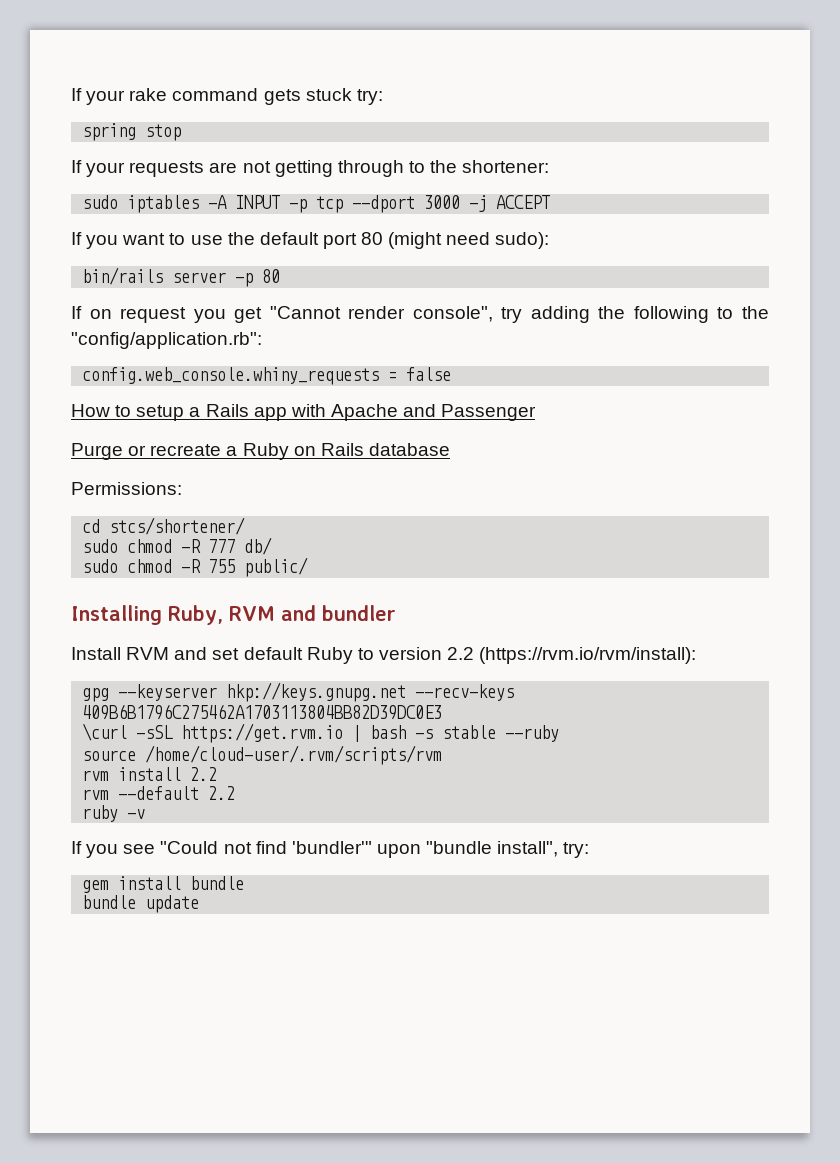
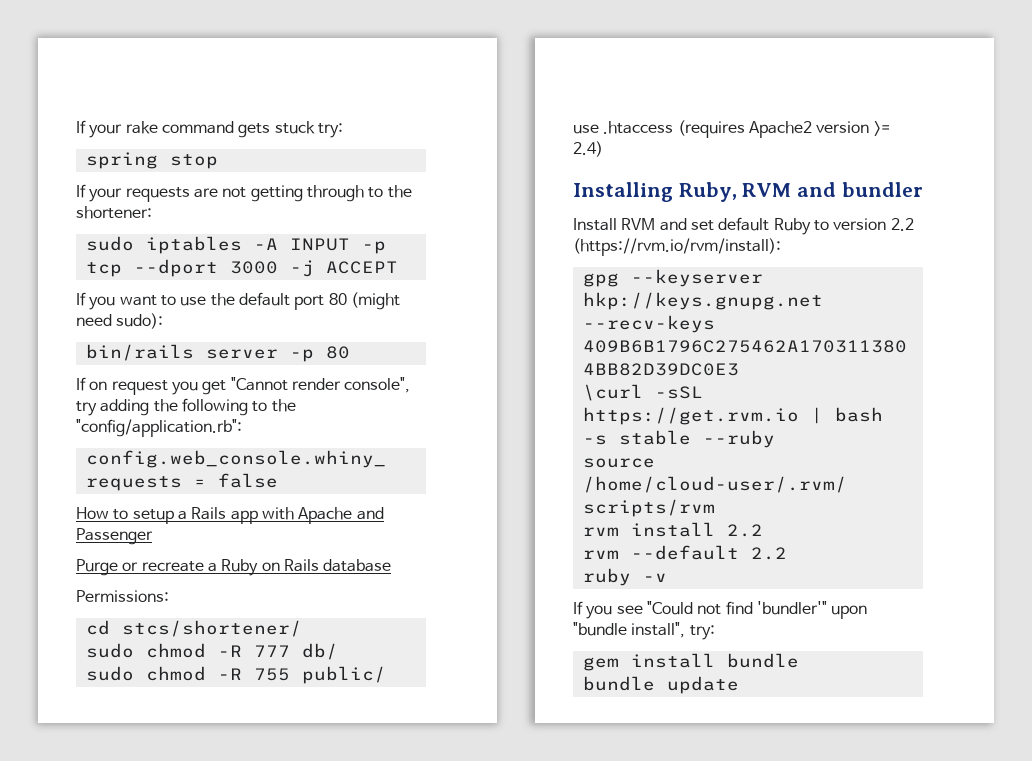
(309, 567) none -> [573,120,890,138] [573,141,603,157] // use .htaccess (requires Apache2 version >= 2.4)

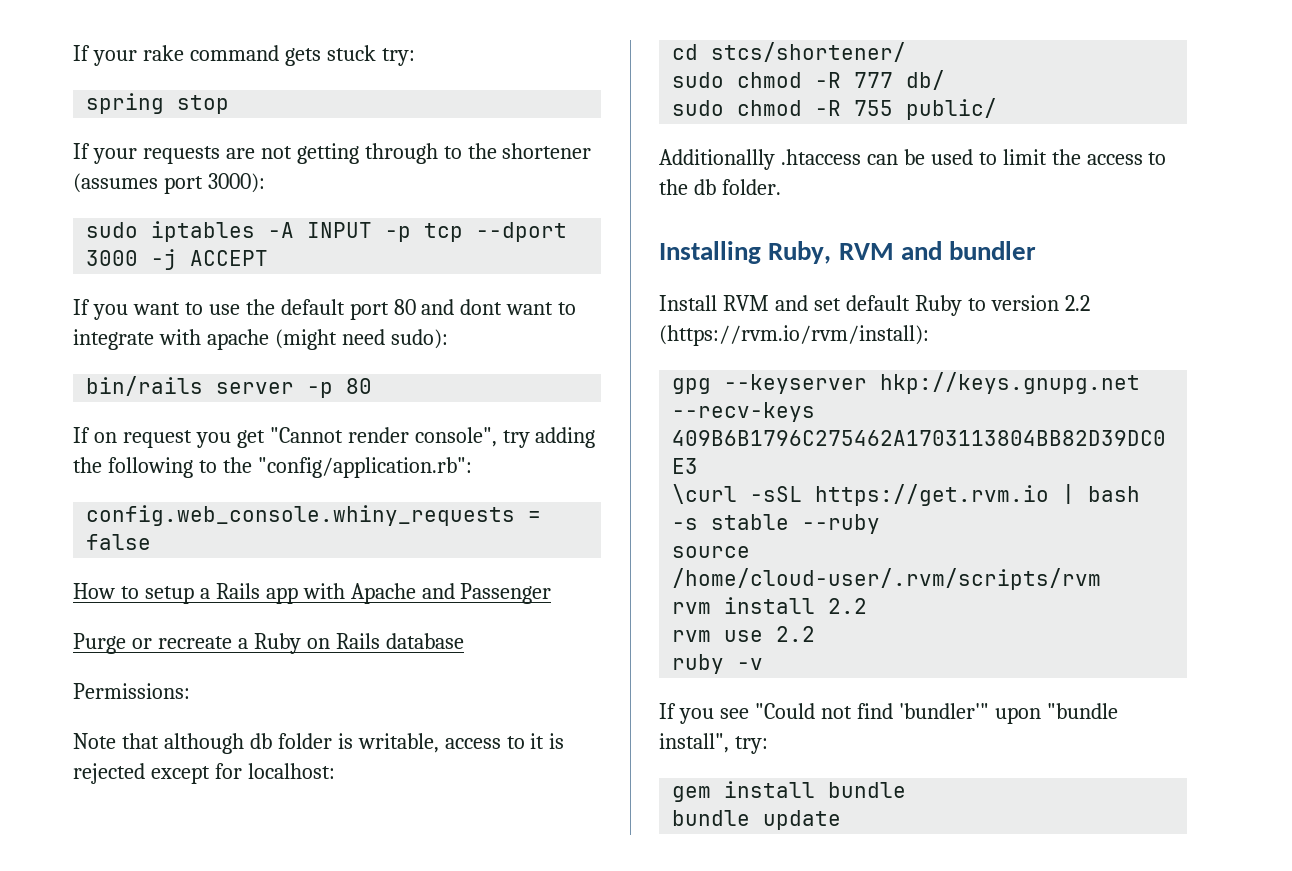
[76,206,152,219] shortener: -> [502,143,592,159] [73,173,265,194] shortener (assumes port 3000):
(347, 299) none -> [421,299,577,315] [73,329,269,350] and dont want to integrate with apache
(169, 596) none -> [73,733,565,754] [73,763,335,784] // Note that although db folder is writable, access to it is rejected except for localhost:
[573,120,890,138] [573,141,603,157] use .htaccess (requires Apache2 version >= 2.4) -> [659,149,1167,170] [659,179,781,195] Additionallly .htaccess can be used to limit the access to the db folder.
[630,545,739,560] --default -> [724,630,764,642] use

